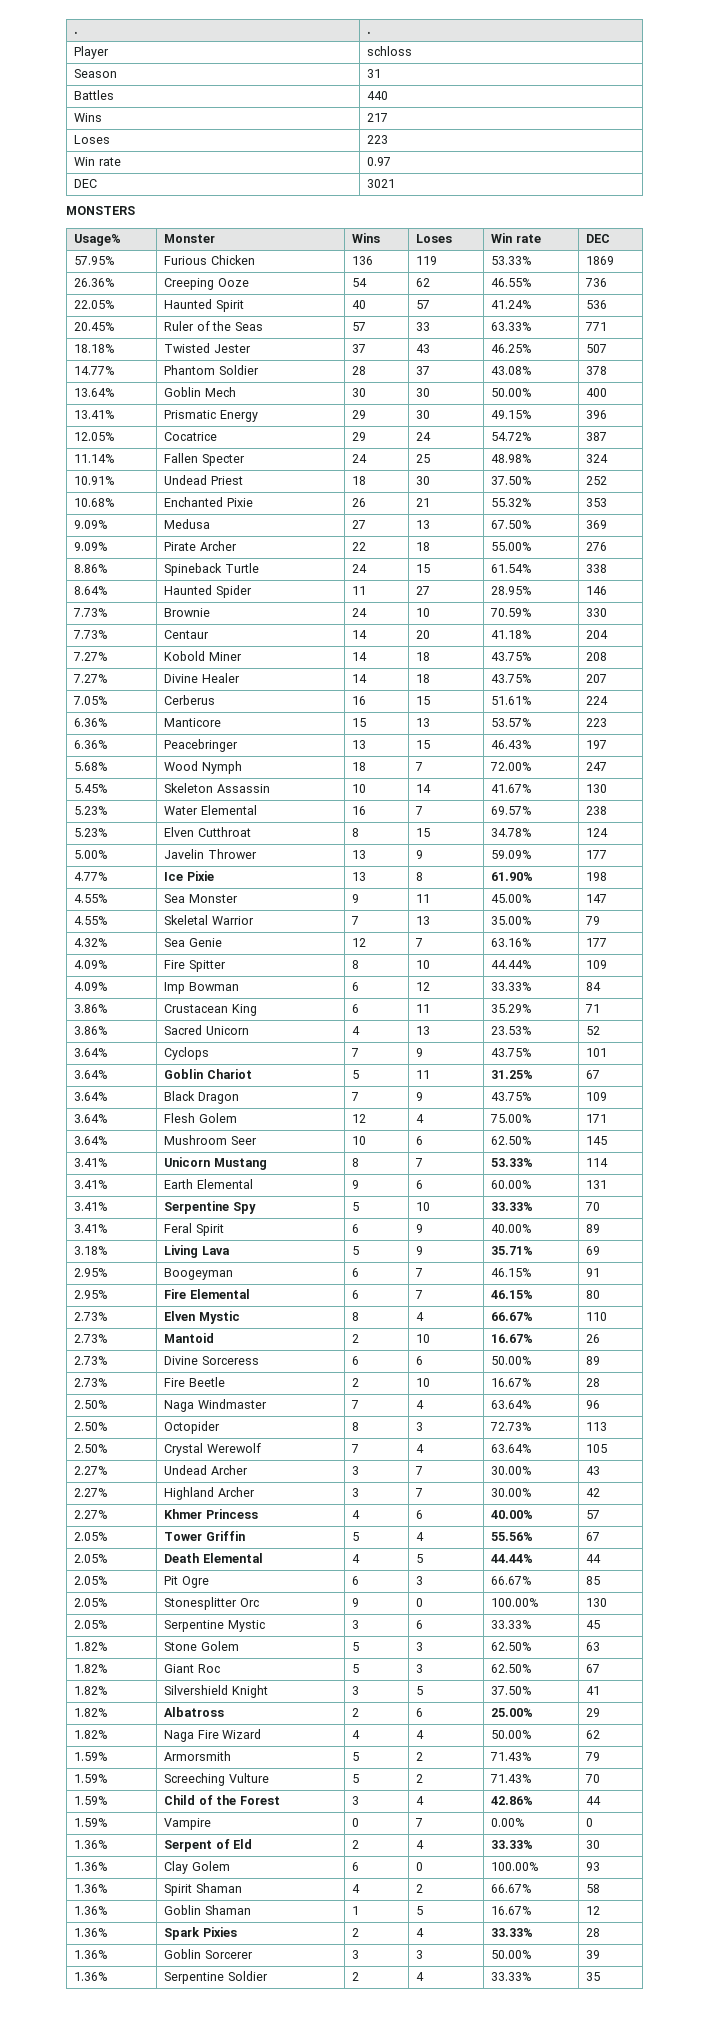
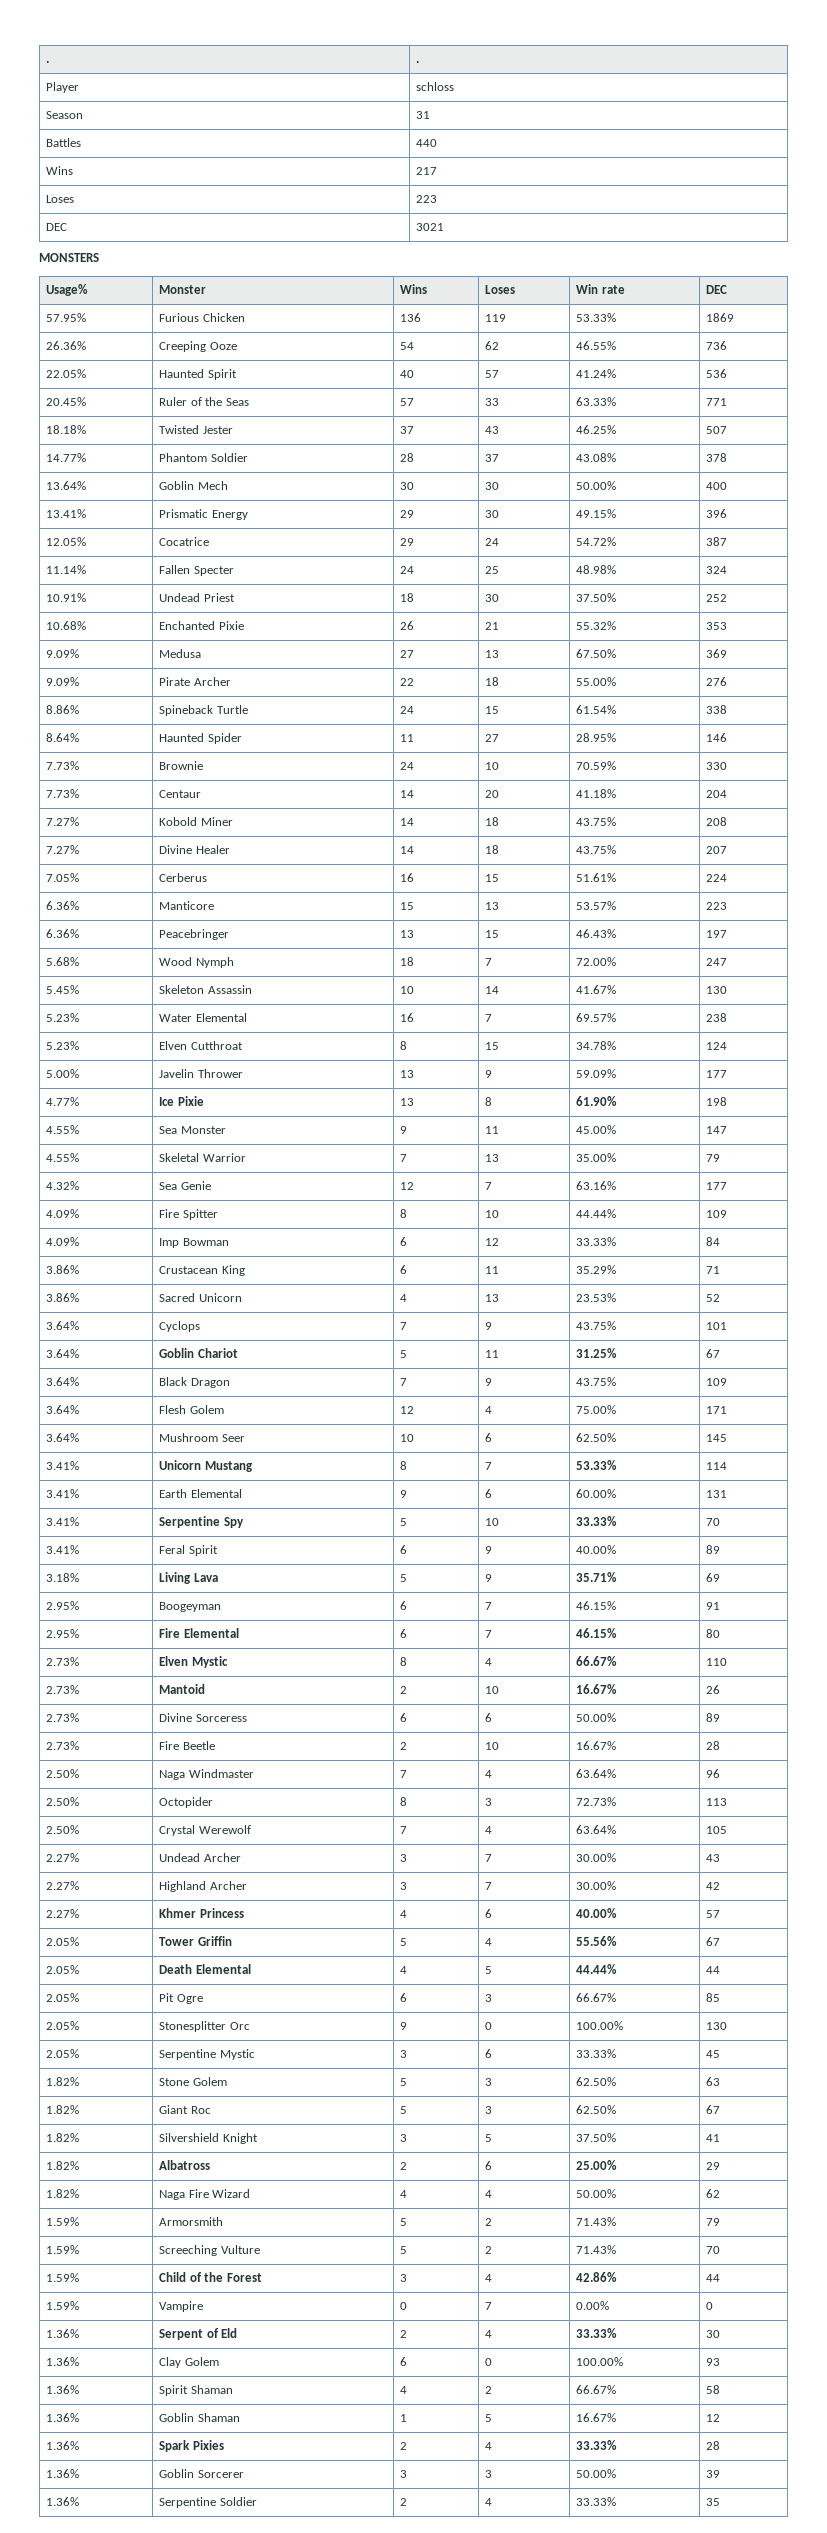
[74,157,121,166] [367,157,392,166] // Win rate | 0.97 -> (438, 199) none

